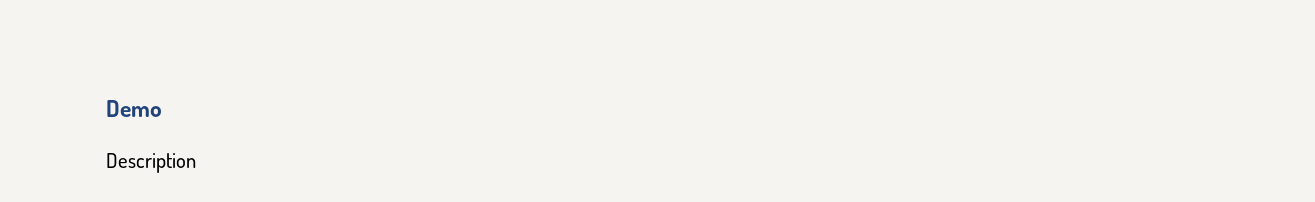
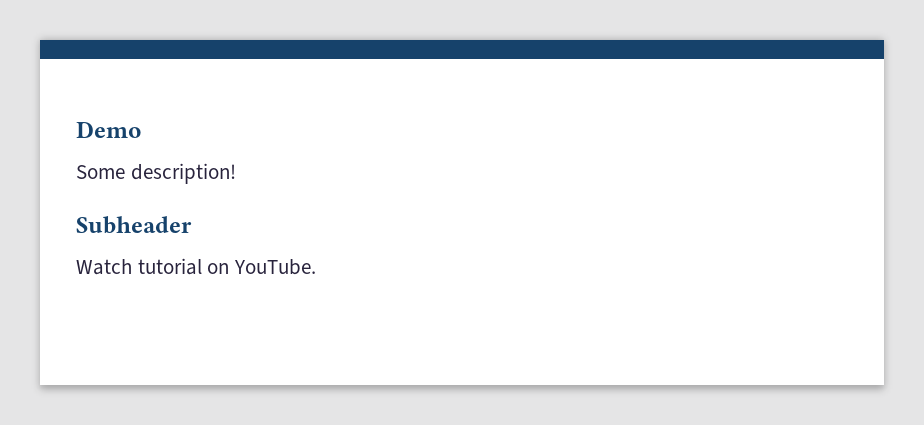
[106,153,196,173] Description -> [76,163,236,184] [76,216,192,234] [76,258,317,275] Some description! // Subheader // Watch tutorial on YouTube.

